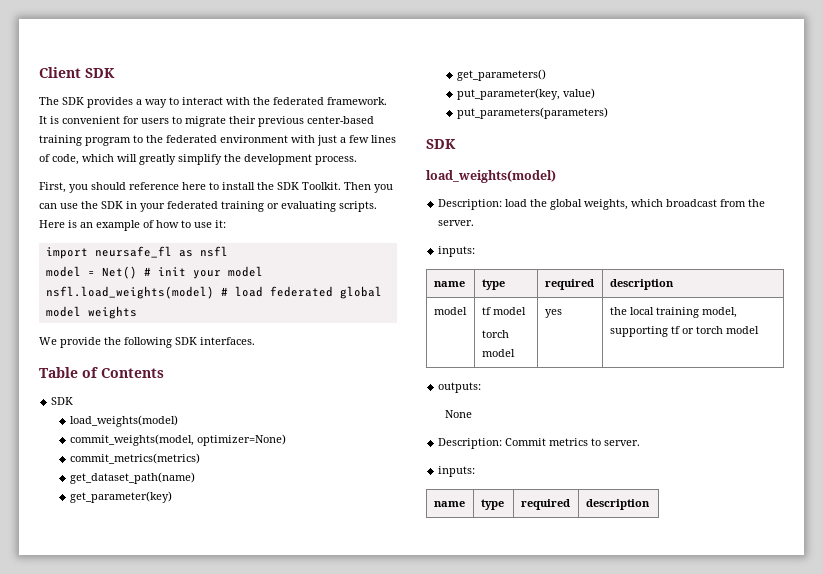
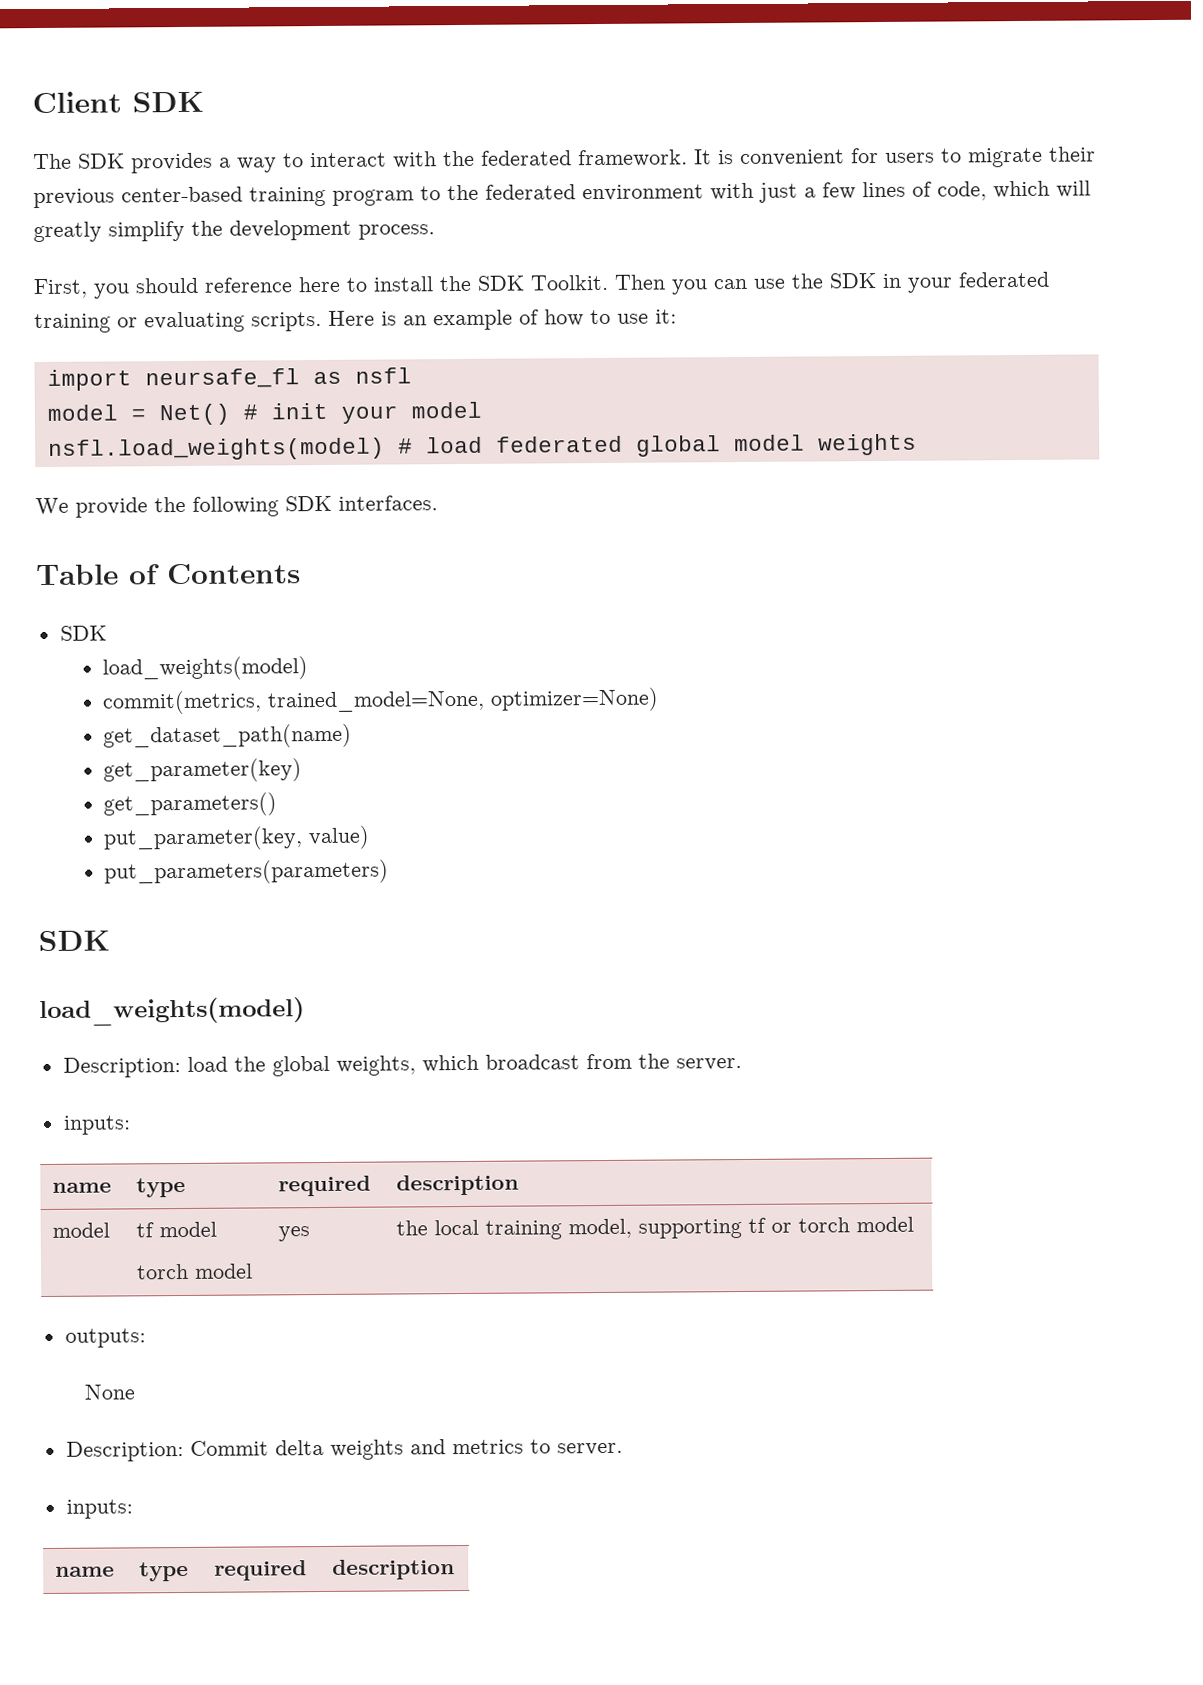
[69,434,194,446] commit_weights(model, -> [102,690,486,715] commit(metrics, trained_model=None,
[69,453,200,464] // commit_metrics(metrics) -> (660, 699) none
(547, 442) none -> [274,1439,446,1460] delta weights and

